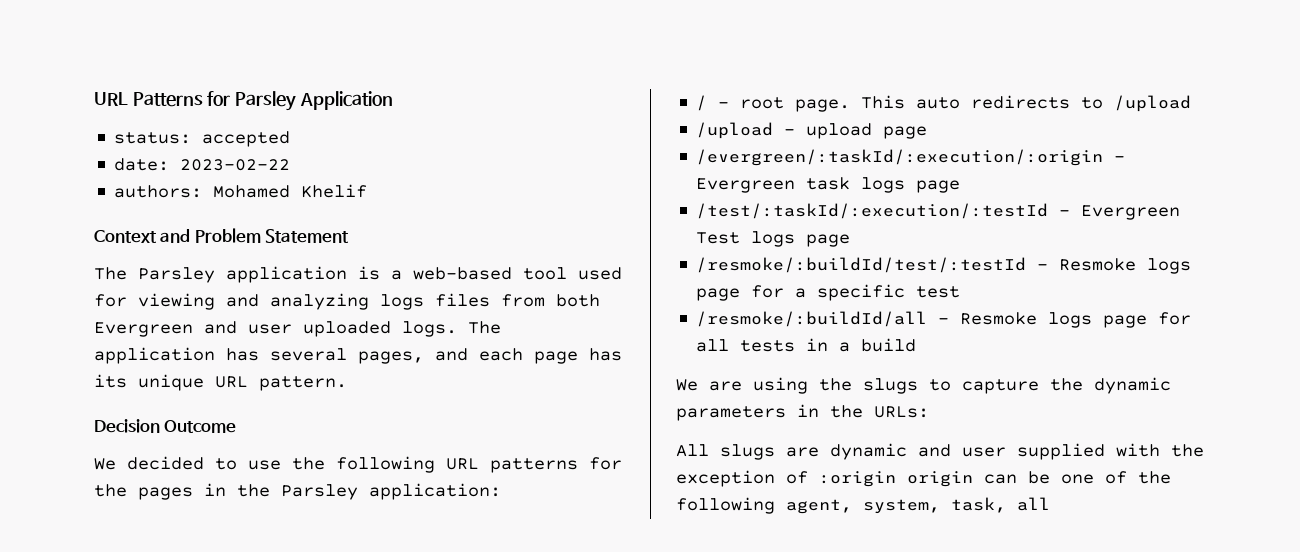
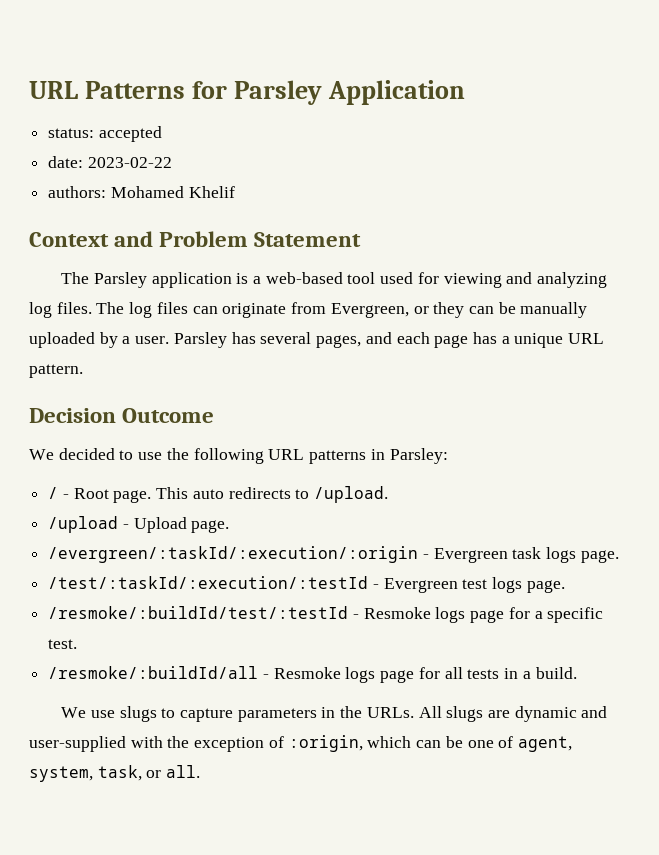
[380,293,600,310] [94,321,501,337] [94,347,215,364] logs files from both Evergreen and user uploaded logs. The application -> [29,302,588,318] [29,332,227,348] log files. The log files can originate from Evergreen, or they can be manually uploaded by a user. Parsley
[94,374,127,388] its -> [501,336,510,344] a
[589,457,622,470] [94,483,501,500] for the pages in the Parsley application: -> [370,448,448,464] in Parsley:
[740,97,785,109] root -> [73,488,109,499] Root
[1114,95,1192,112] /upload -> [314,486,389,503] /upload.
[806,123,928,139] upload page -> [133,517,230,533] Upload page.
[916,180,961,193] page -> [580,550,619,563] page.
[696,231,851,247] Test logs page -> [462,577,565,593] test logs page.
[916,286,961,298] test -> [48,639,78,649] test.
[861,338,917,352] [676,377,852,394] build // We are using the -> [535,667,577,679] [61,707,115,718] build. // We use
[1050,377,1171,394] the dynamic -> (233, 715) none
[874,406,929,418] URLs: // -> [366,707,414,718] URLs.
[962,443,1105,460] user supplied -> [29,736,126,752] user-supplied
[819,471,973,487] :origin origin -> [288,735,412,752] :origin, which
[1138,471,1171,484] [676,497,775,514] the following -> (514, 742) none
[1017,497,1050,511] all -> [146,765,201,778] or all.

